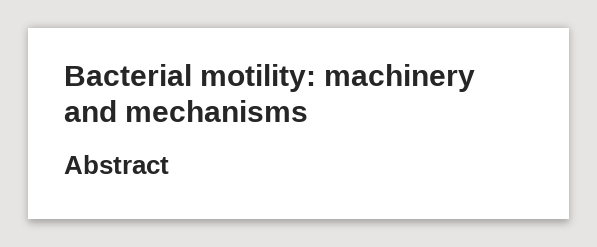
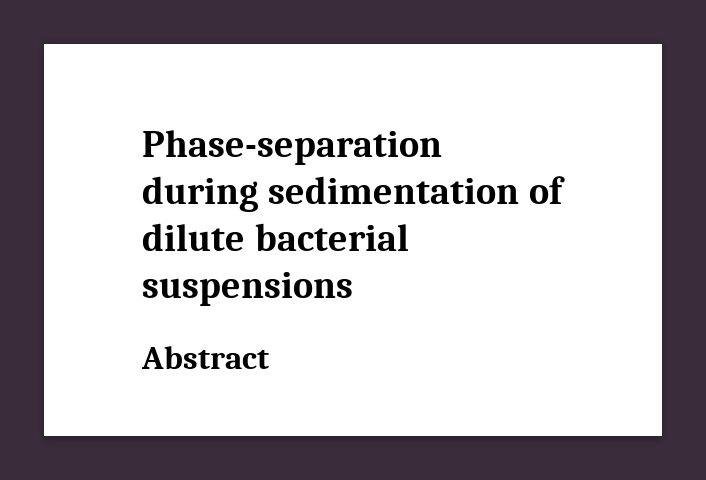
[64,64,476,92] [64,100,309,122] Bacterial motility: machinery and mechanisms -> [142,130,442,165] [142,176,566,212] [142,223,410,251] [142,272,353,306] Phase-separation during sedimentation of dilute bacterial suspensions

